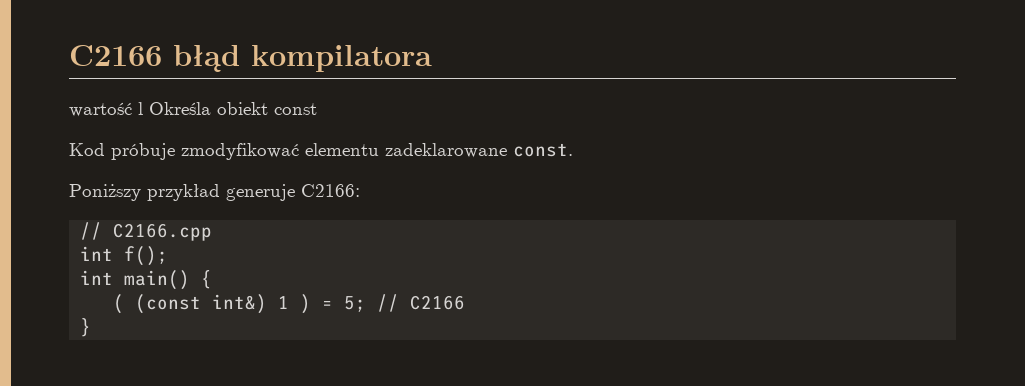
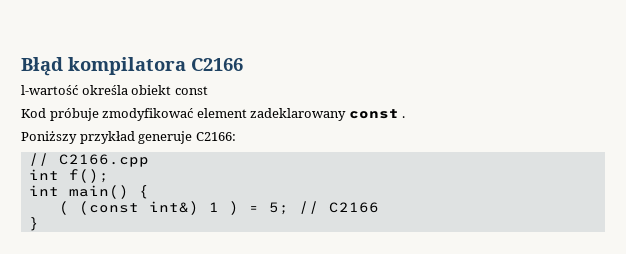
[69,45,432,72] [69,102,211,117] C2166 błąd kompilatora // wartość l Określa -> [21,57,243,76] [21,85,128,95] Błąd kompilatora C2166 // l-wartość określa
[305,143,573,158] elementu zadeklarowane const. -> [196,108,406,121] element zadeklarowany const .

